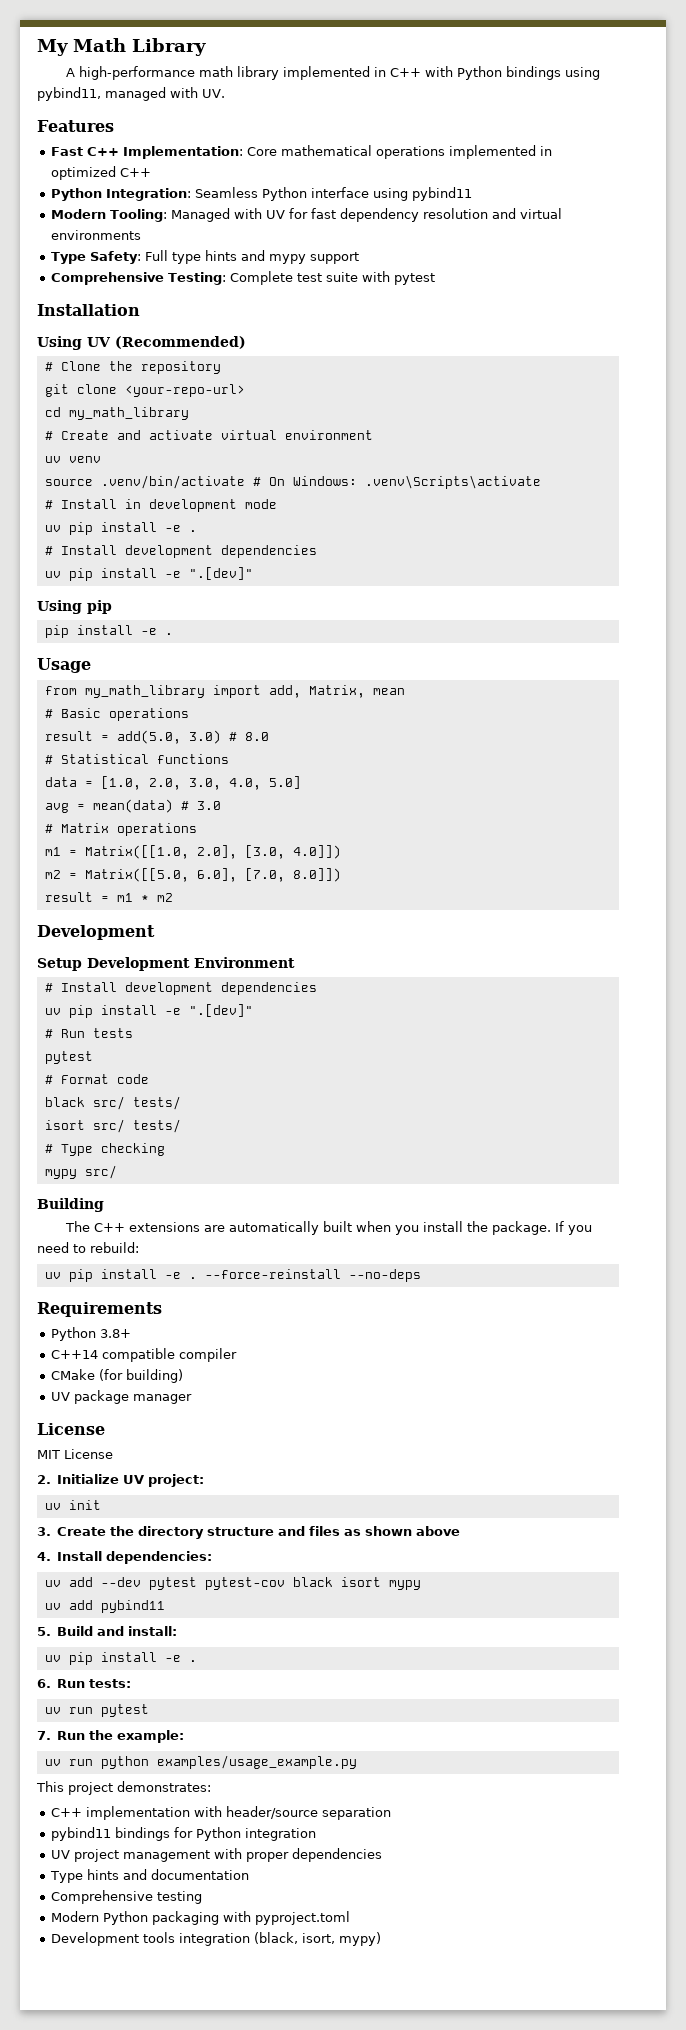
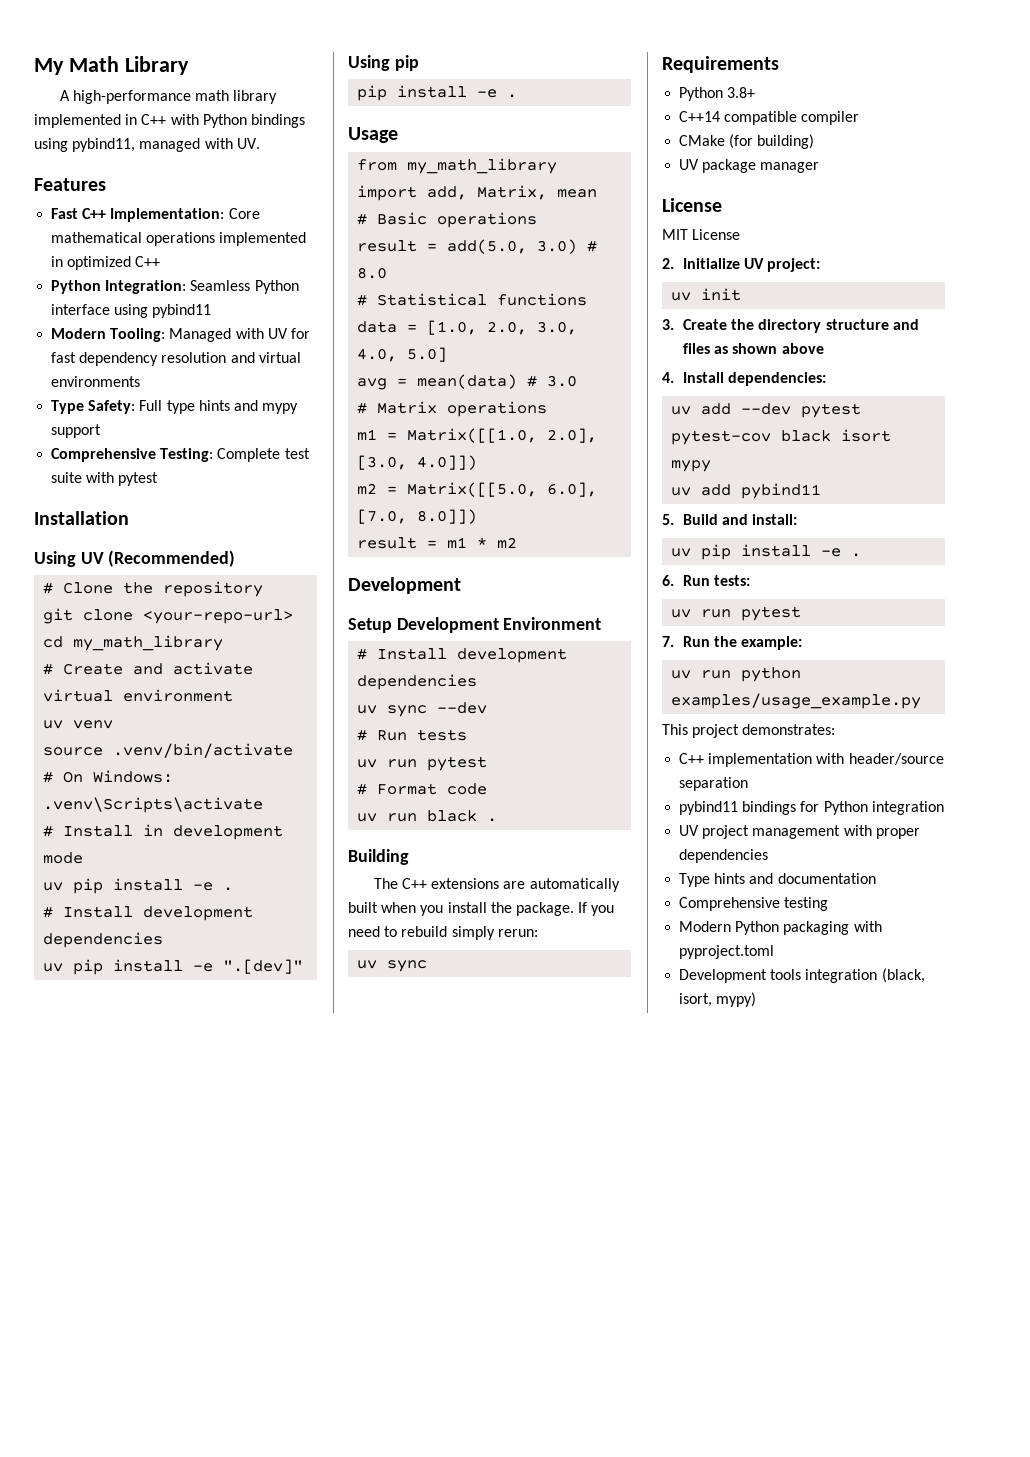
[68,1004,253,1018] pip install -e ".[dev]" -> [387,702,488,717] sync --dev
(133, 1033) none -> [357,759,418,768] uv run
[44,1096,181,1110] [44,1119,181,1133] [44,1143,165,1156] [44,1165,117,1179] black src/ tests/ // isort src/ tests/ // # Type checking // mypy src/ -> [357,810,498,822] uv run black .
[90,1242,139,1253] [44,1269,421,1282] rebuild: // uv pip install -e . --force-reinstall --no-deps -> [401,926,538,940] [357,960,428,972] rebuild simply rerun: // uv sync

